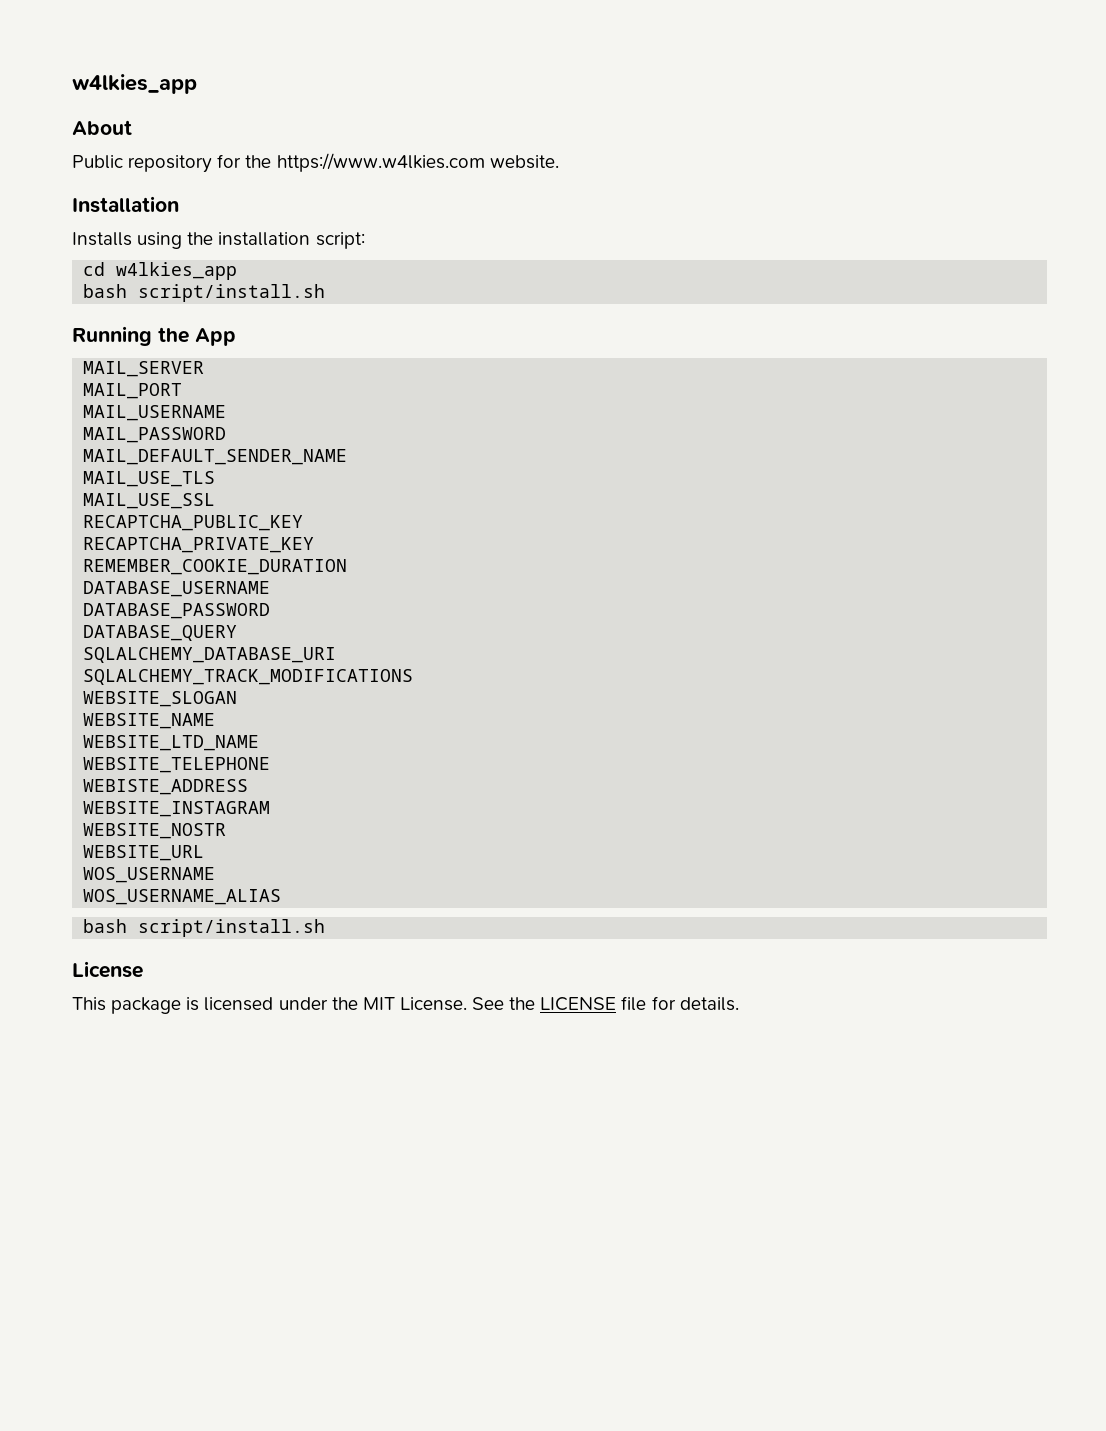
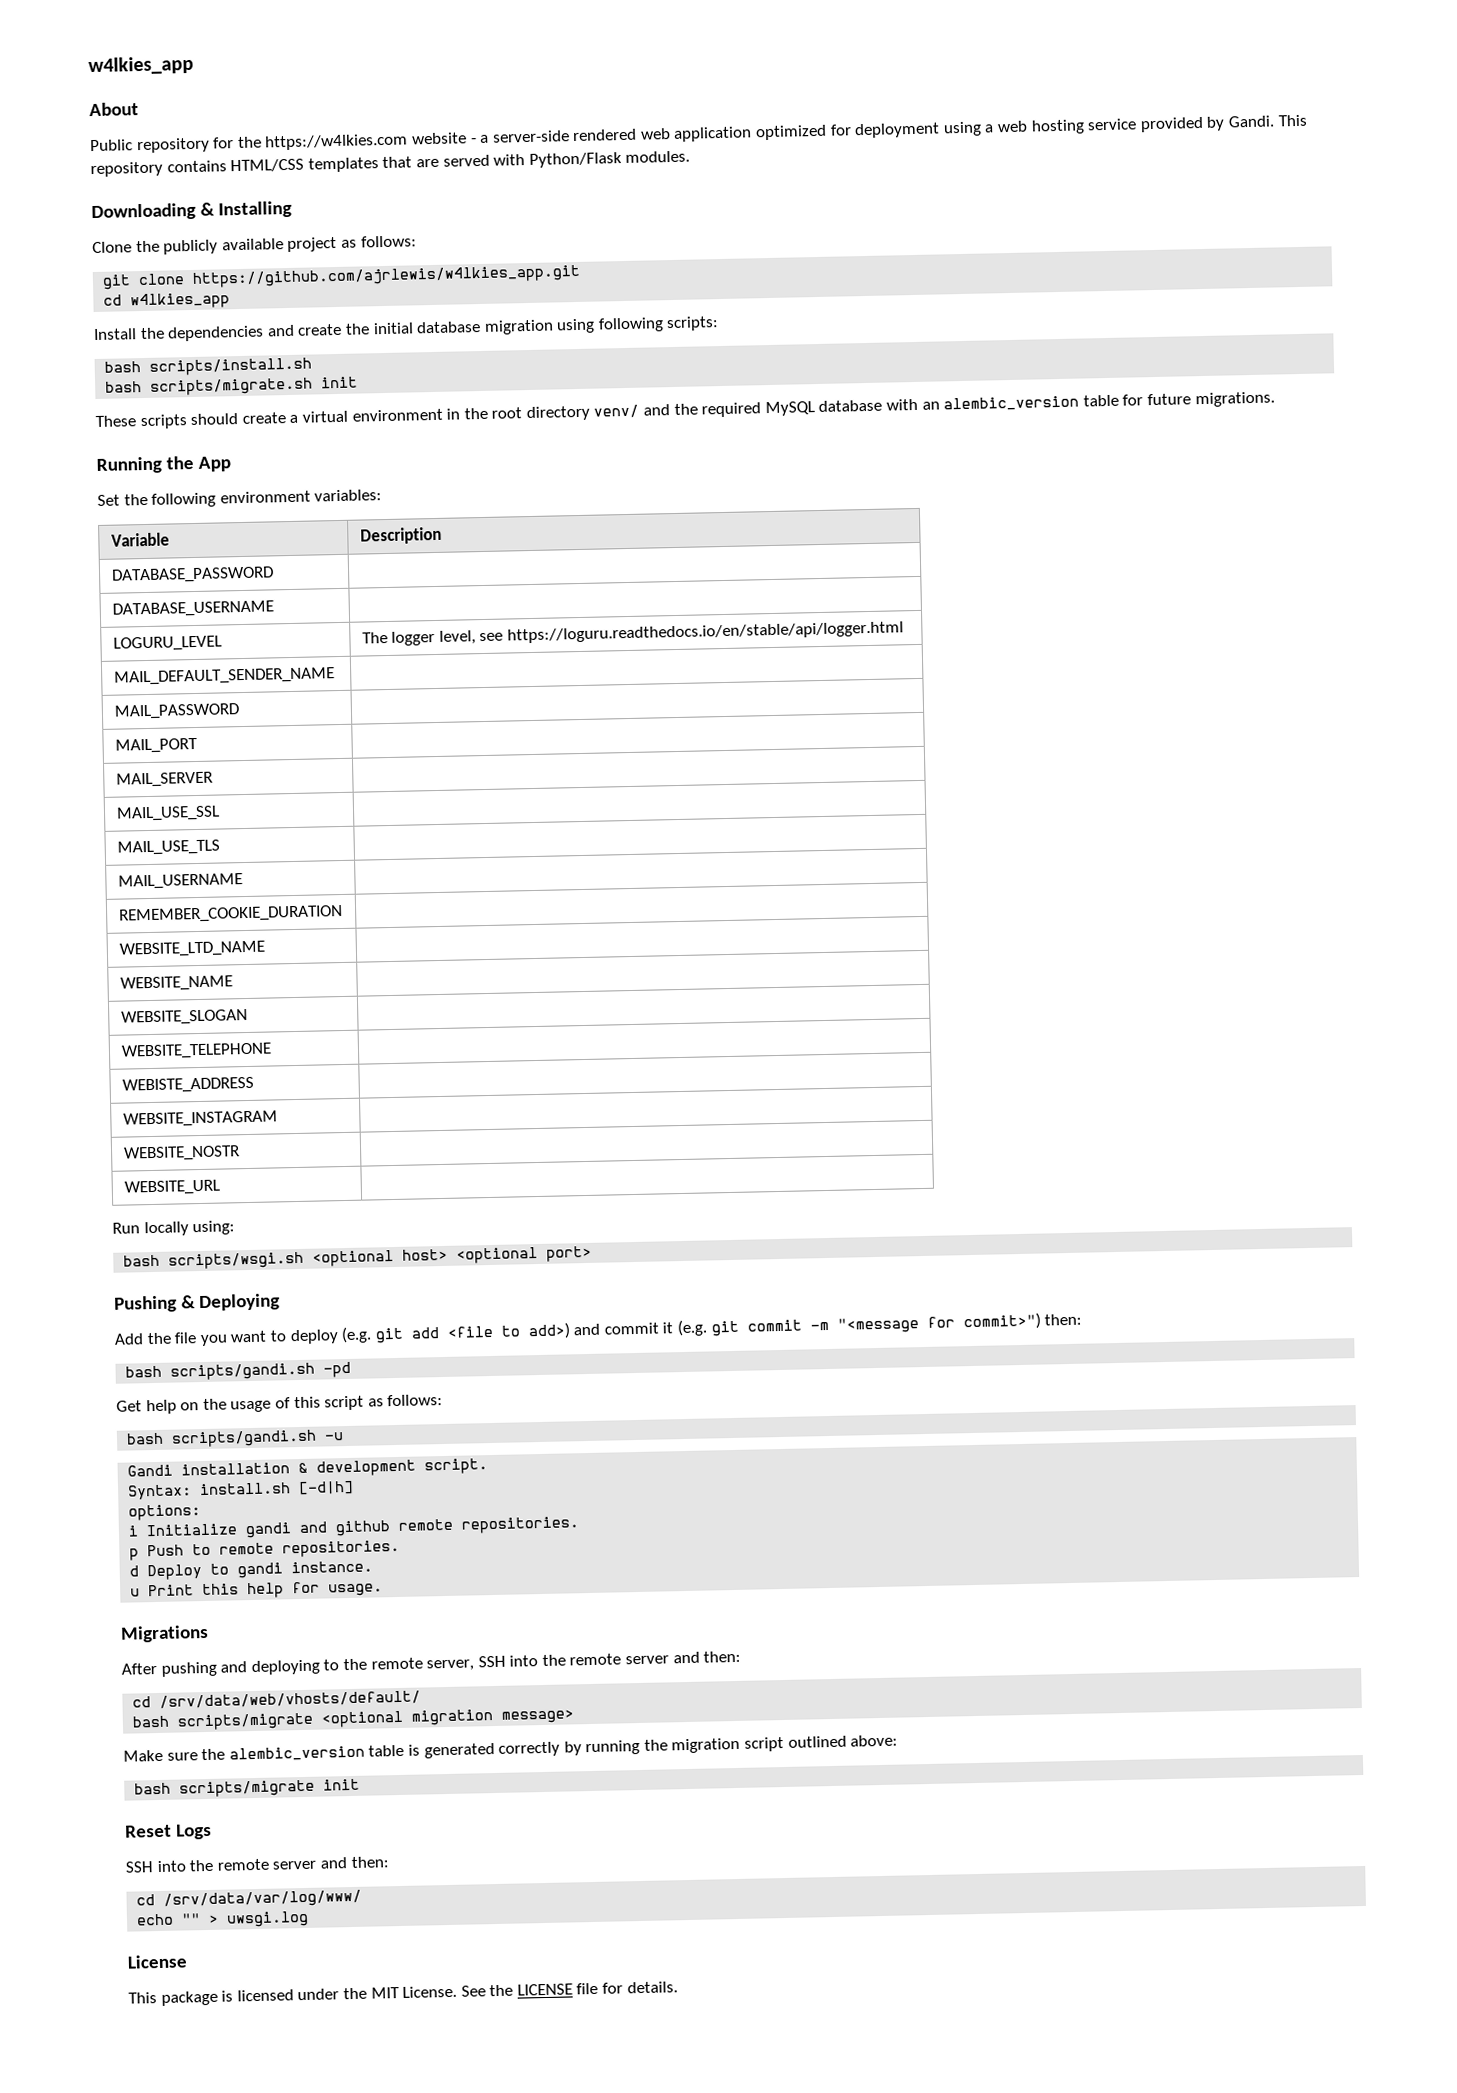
[276,153,559,172] [72,196,179,213] [72,232,365,249] [83,262,238,280] [83,284,326,302] [72,326,236,346] [83,361,205,377] [83,383,183,399] [83,405,227,421] [83,427,227,443] [83,449,348,465] [83,471,216,487] [83,493,216,509] [83,515,304,531] [83,537,315,553] [83,559,348,575] [83,581,271,597] [83,603,271,619] [83,625,238,641] [83,647,337,663] [83,669,414,685] [83,691,238,707] [83,713,216,729] [83,735,260,751] [83,757,271,773] [83,779,249,795] [83,801,271,817] [83,823,227,839] [83,845,205,861] [83,867,216,883] [83,889,282,905] [83,919,326,937] https://www.w4lkies.com website. // Installation // Installs using the installation script: // cd w4lkies_app // bash script/install.sh // Running the App // MAIL_SERVER // MAIL_PORT // MAIL_USERNAME // MAIL_PASSWORD // MAIL_DEFAULT_SENDER_NAME // MAIL_USE_TLS // MAIL_USE_SSL // RECAPTCHA_PUBLIC_KEY // RECAPTCHA_PRIVATE_KEY // REMEMBER_COOKIE_DURATION // DATABASE_USERNAME // DATABASE_PASSWORD // DATABASE_QUERY // SQLALCHEMY_DATABASE_URI // SQLALCHEMY_TRACK_MODIFICATIONS // WEBSITE_SLOGAN // WEBSITE_NAME // WEBSITE_LTD_NAME // WEBSITE_TELEPHONE // WEBISTE_ADDRESS // WEBSITE_INSTAGRAM // WEBSITE_NOSTR // WEBSITE_URL // WOS_USERNAME // WOS_USERNAME_ALIAS // bash script/install.sh -> [264,114,1308,151] [90,150,691,178] [91,200,292,222] [92,235,417,255] [102,264,582,290] [103,292,231,310] [93,316,720,342] [104,357,313,376] [105,376,359,396] [95,391,1275,430] [96,455,231,474] [97,489,383,508] [110,532,170,547] [359,526,442,545] [110,566,274,584] [111,600,274,618] [112,635,222,652] [361,621,904,646] [113,667,335,686] [113,703,240,720] [114,737,198,754] [115,771,213,788] [115,805,220,822] [116,839,220,856] [117,873,243,890] [118,904,343,924] [118,940,265,958] [119,975,233,992] [120,1008,248,1026] [120,1042,272,1060] [121,1076,254,1094] [122,1110,278,1128] [122,1145,240,1162] [123,1179,220,1196] [112,1220,236,1237] [123,1245,593,1270] [114,1293,280,1313] [114,1312,1083,1347] [125,1361,352,1381] [116,1394,444,1415] [126,1429,345,1448] [127,1458,489,1477] [127,1480,355,1500] [128,1504,202,1521] [128,1516,581,1539] [129,1539,401,1561] [129,1560,374,1581] [130,1581,384,1599] [120,1624,209,1643] [121,1650,742,1677] [132,1690,422,1709] [132,1709,576,1731] [123,1734,899,1762] [134,1778,361,1798] [125,1823,212,1840] [125,1856,389,1873] [136,1889,363,1909] [136,1910,310,1928] https://w4lkies.com website - a server-side rendered web application optimized for deployment using a web hosting service provided by Gandi. This repository contains HTML/CSS templates that are served with Python/Flask modules. // Downloading & Installing // Clone the publicly available project as follows: // git clone https://github.com/ajrlewis/w4lkies_app.git // cd w4lkies_app // Install the dependencies and create the initial database migration using following scripts: // bash scripts/install.sh // bash scripts/migrate.sh init // These scripts should create a virtual environment in the root directory venv/ and the required MySQL database with an alembic_version table for future migrations. // Running the App // Set the following environment variables: // Variable | Description // DATABASE_PASSWORD | // DATABASE_USERNAME | // LOGURU_LEVEL | The logger level, see https://loguru.readthedocs.io/en/stable/api/logger.html // MAIL_DEFAULT_SENDER_NAME | // MAIL_PASSWORD | // MAIL_PORT | // MAIL_SERVER | // MAIL_USE_SSL | // MAIL_USE_TLS | // MAIL_USERNAME | // REMEMBER_COOKIE_DURATION | // WEBSITE_LTD_NAME | // WEBSITE_NAME | // WEBSITE_SLOGAN | // WEBSITE_TELEPHONE | // WEBISTE_ADDRESS | // WEBSITE_INSTAGRAM | // WEBSITE_NOSTR | // WEBSITE_URL | // Run locally using: // bash scripts/wsgi.sh <optional host> <optional port> // Pushing & Deploying // Add the file you want to deploy (e.g. git add <file to add>) and commit it (e.g. git commit -m "<message for commit>") then: // bash scripts/gandi.sh -pd // Get help on the usage of this script as follows: // bash scripts/gandi.sh -u // Gandi installation & development script. // Syntax: install.sh [-d|h] // options: // i Initialize gandi and github remote repositories. // p Push to remote repositories. // d Deploy to gandi instance. // u Print this help for usage. // Migrations // After pushing and deploying to the remote server, SSH into the remote server and then: // cd /srv/data/web/vhosts/default/ // bash scripts/migrate <optional migration message> // Make sure the alembic_version table is generated correctly by running the migration script outlined above: // bash scripts/migrate init // Reset Logs // SSH into the remote server and then: // cd /srv/data/var/log/www/ // echo "" > uwsgi.log

